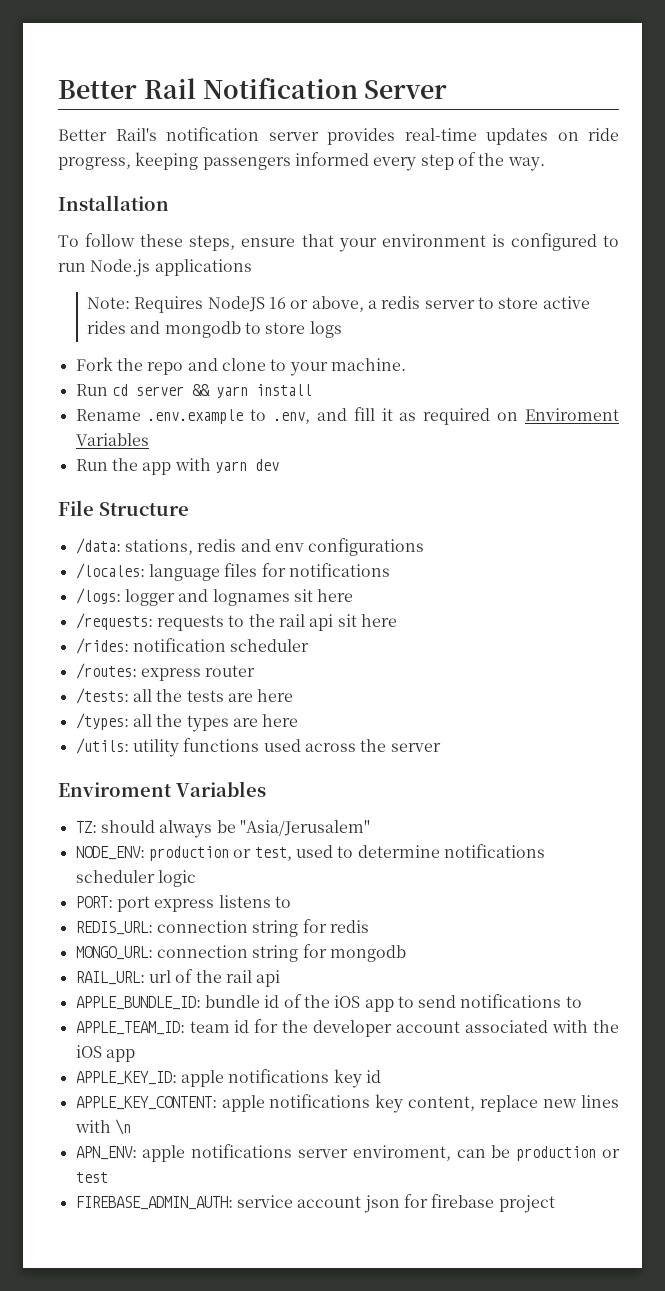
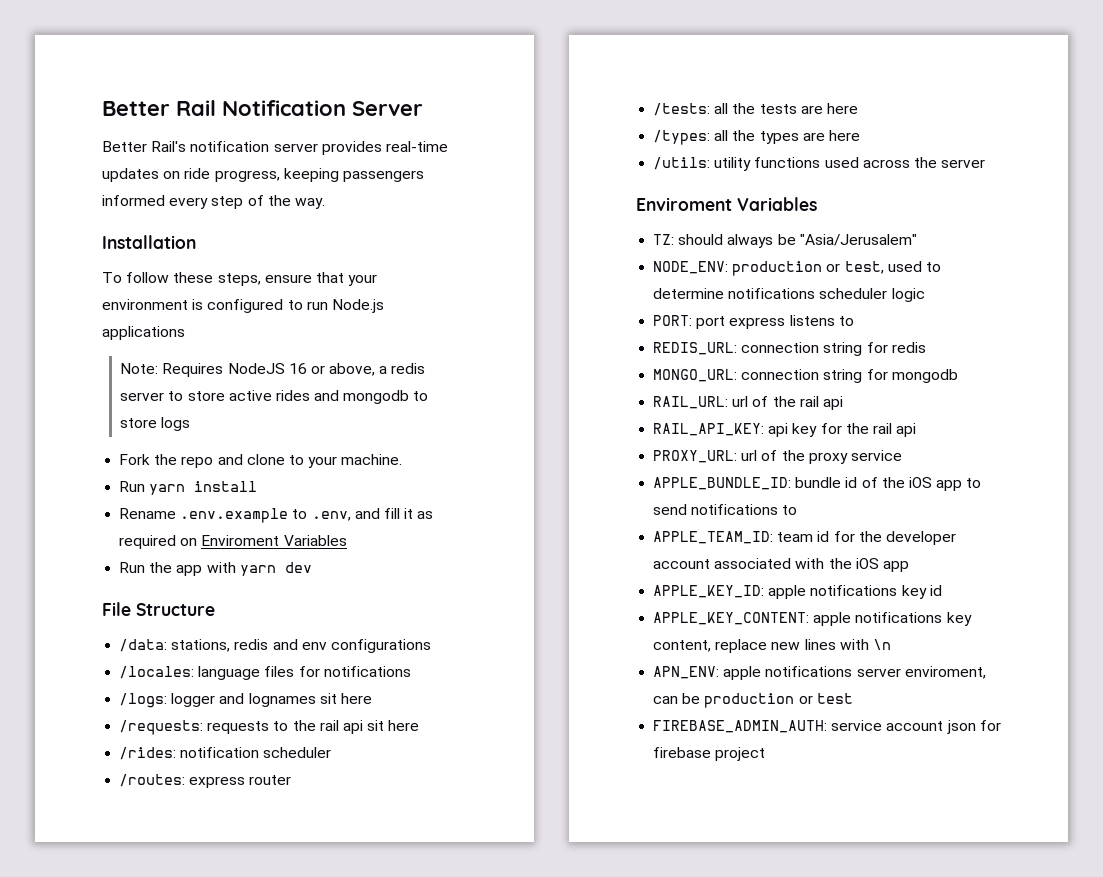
[111,384,210,396] cd server && -> (146, 486) none
(281, 978) none -> [653,423,917,437] [653,450,902,464] // RAIL_API_KEY: api key for the rail api // PROXY_URL: url of the proxy service

